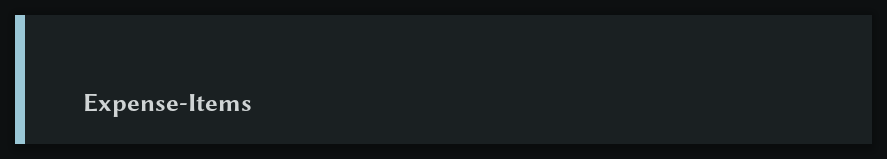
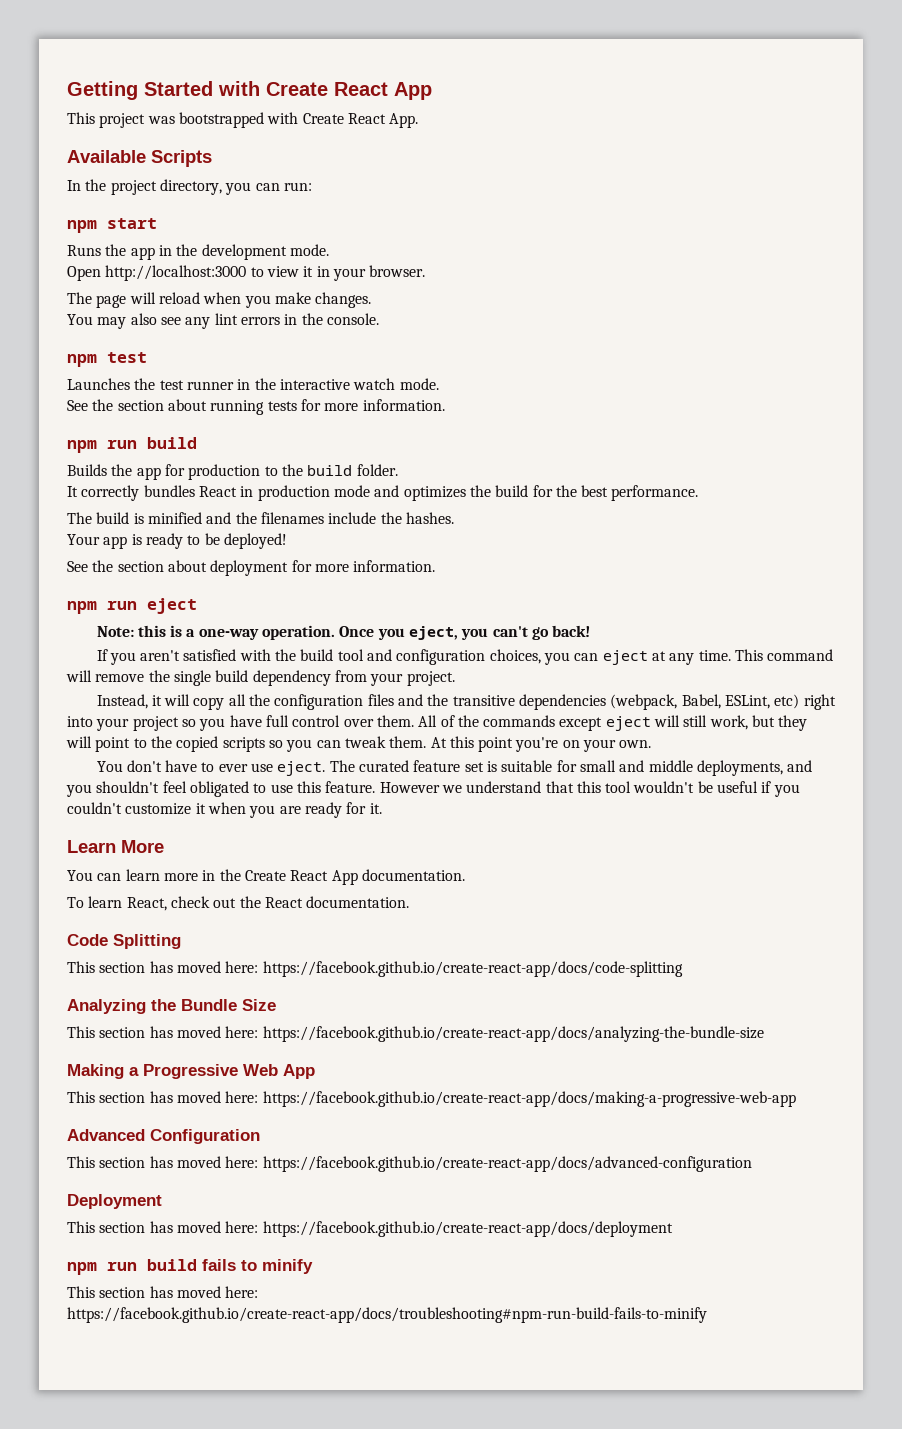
[83,93,252,117] Expense-Items -> [67,81,432,100] [67,112,419,128] [67,150,212,167] [67,179,312,195] [67,218,157,233] [67,244,329,260] [67,265,426,281] [67,292,372,308] [67,313,379,329] [67,352,147,367] [67,378,439,390] [67,399,445,415] [67,437,197,453] [67,464,398,480] [67,485,699,501] [67,512,454,524] [67,533,287,549] [67,560,436,576] [67,598,197,614] [96,625,591,640] [96,649,834,665] [66,670,455,686] [96,694,836,710] [67,715,808,731] [66,736,652,752] [96,760,813,776] [66,781,800,797] [67,802,382,818] [67,840,164,853] [67,869,465,885] [67,896,410,911] [67,934,181,949] [67,961,683,977] [67,999,276,1014] [67,1026,764,1042] [67,1064,315,1079] [67,1091,796,1107] [67,1129,260,1144] [67,1156,752,1172] [67,1194,162,1209] [67,1221,673,1237] [67,1259,313,1275] [67,1286,259,1298] [67,1307,707,1323] Getting Started with Create React App // This project was bootstrapped with Create React App. // Available Scripts // In the project directory, you can run: // npm start // Runs the app in the development mode. // Open http://localhost:3000 to view it in your browser. // The page will reload when you make changes. // You may also see any lint errors in the console. // npm test // Launches the test runner in the interactive watch mode. // See the section about running tests for more information. // npm run build // Builds the app for production to the build folder. // It correctly bundles React in production mode and optimizes the build for the best performance. // The build is minified and the filenames include the hashes. // Your app is ready to be deployed! // See the section about deployment for more information. // npm run eject // Note: this is a one-way operation. Once you eject, you can't go back! // If you aren't satisfied with the build tool and configuration choices, you can eject at any time. This command will remove the single build dependency from your project. // Instead, it will copy all the configuration files and the transitive dependencies (webpack, Babel, ESLint, etc) right into your project so you have full control over them. All of the commands except eject will still work, but they will point to the copied scripts so you can tweak them. At this point you're on your own. // You don't have to ever use eject. The curated feature set is suitable for small and middle deployments, and you shouldn't feel obligated to use this feature. However we understand that this tool wouldn't be useful if you couldn't customize it when you are ready for it. // Learn More // You can learn more in the Create React App documentation. // To learn React, check out the React documentation. // Code Splitting // This section has moved here: https://facebook.github.io/create-react-app/docs/code-splitting // Analyzing the Bundle Size // This section has moved here: https://facebook.github.io/create-react-app/docs/analyzing-the-bundle-size // Making a Progressive Web App // This section has moved here: https://facebook.github.io/create-react-app/docs/making-a-progressive-web-app // Advanced Configuration // This section has moved here: https://facebook.github.io/create-react-app/docs/advanced-configuration // Deployment // This section has moved here: https://facebook.github.io/create-react-app/docs/deployment // npm run build fails to minify // This section has moved here: https://facebook.github.io/create-react-app/docs/troubleshooting#npm-run-build-fails-to-minify

